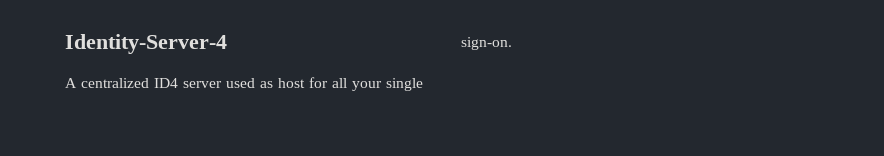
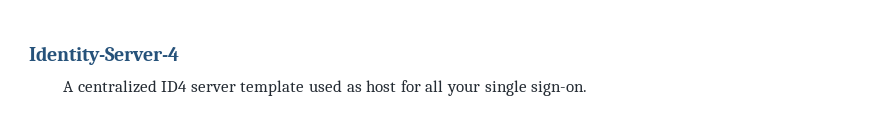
(222, 84) none -> [240,80,305,96] template

